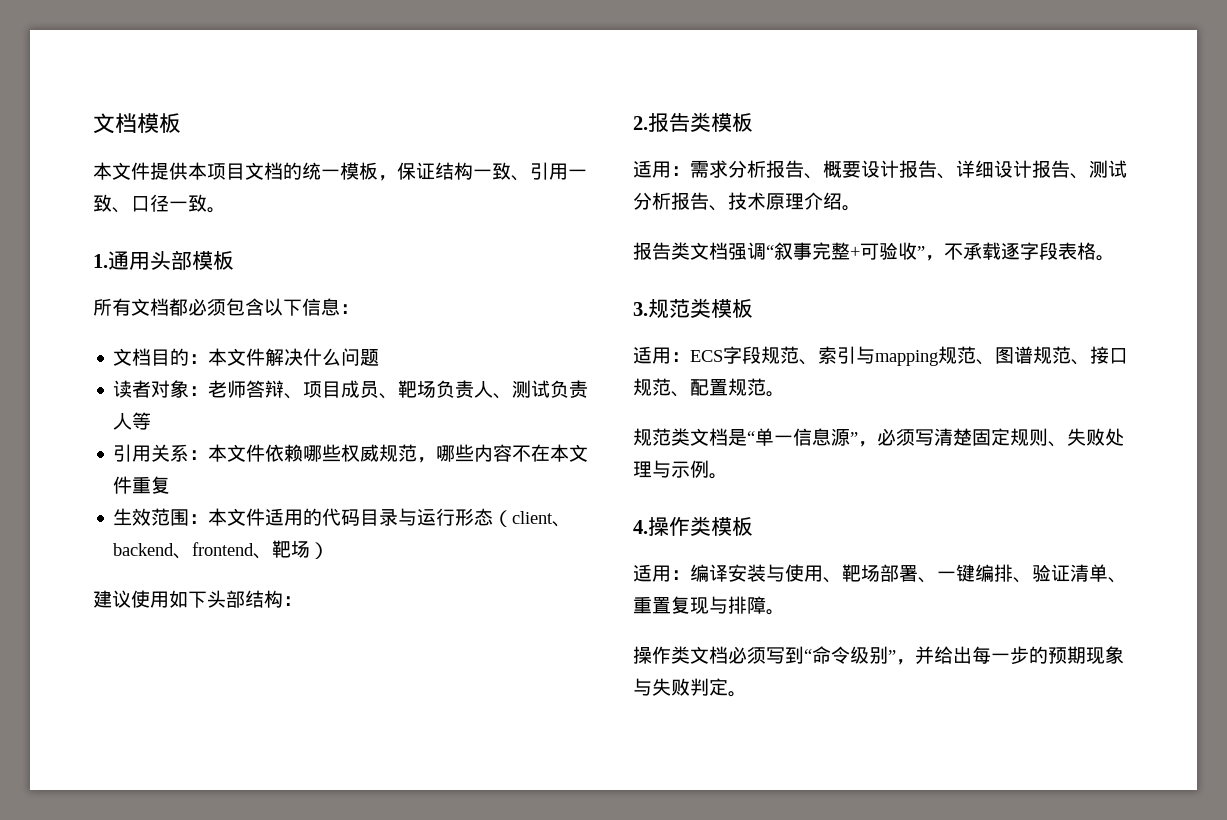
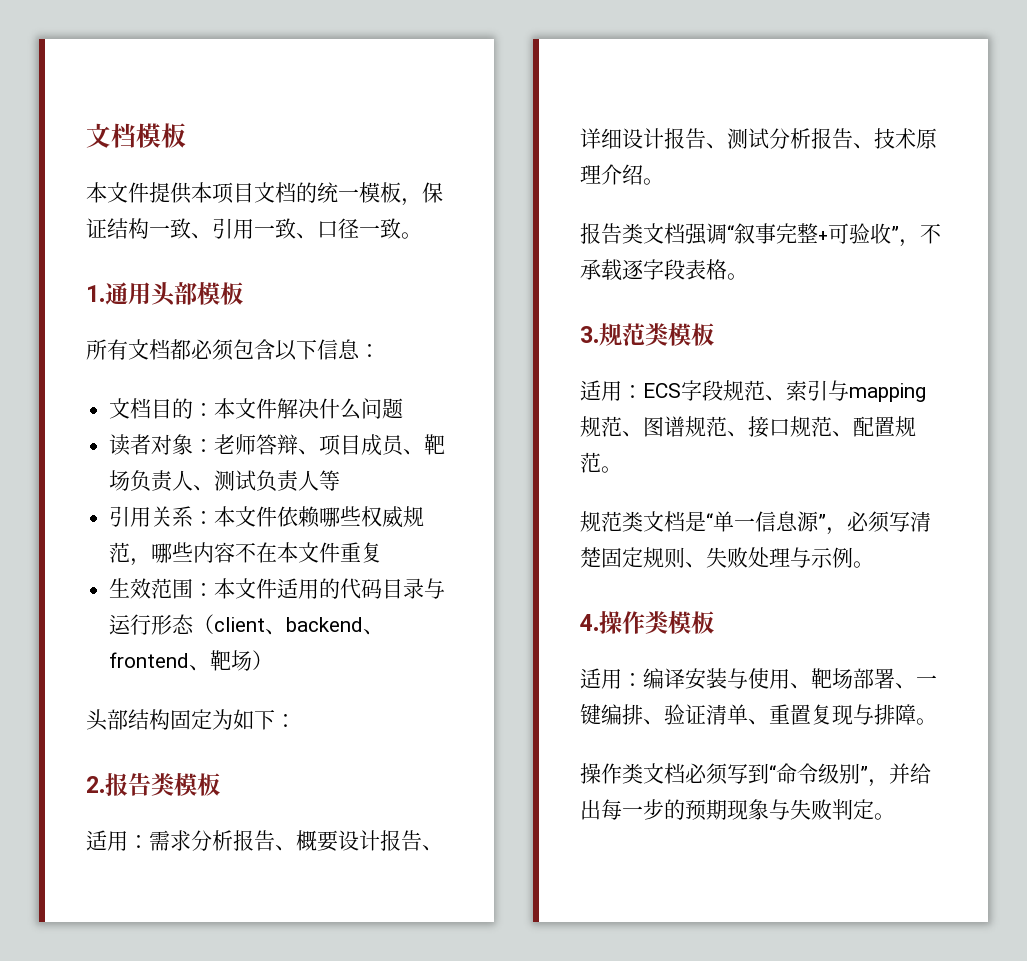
[93,590,283,608] 建议使用如下头部结构 -> [86,709,275,731] 头部结构固定为如下

